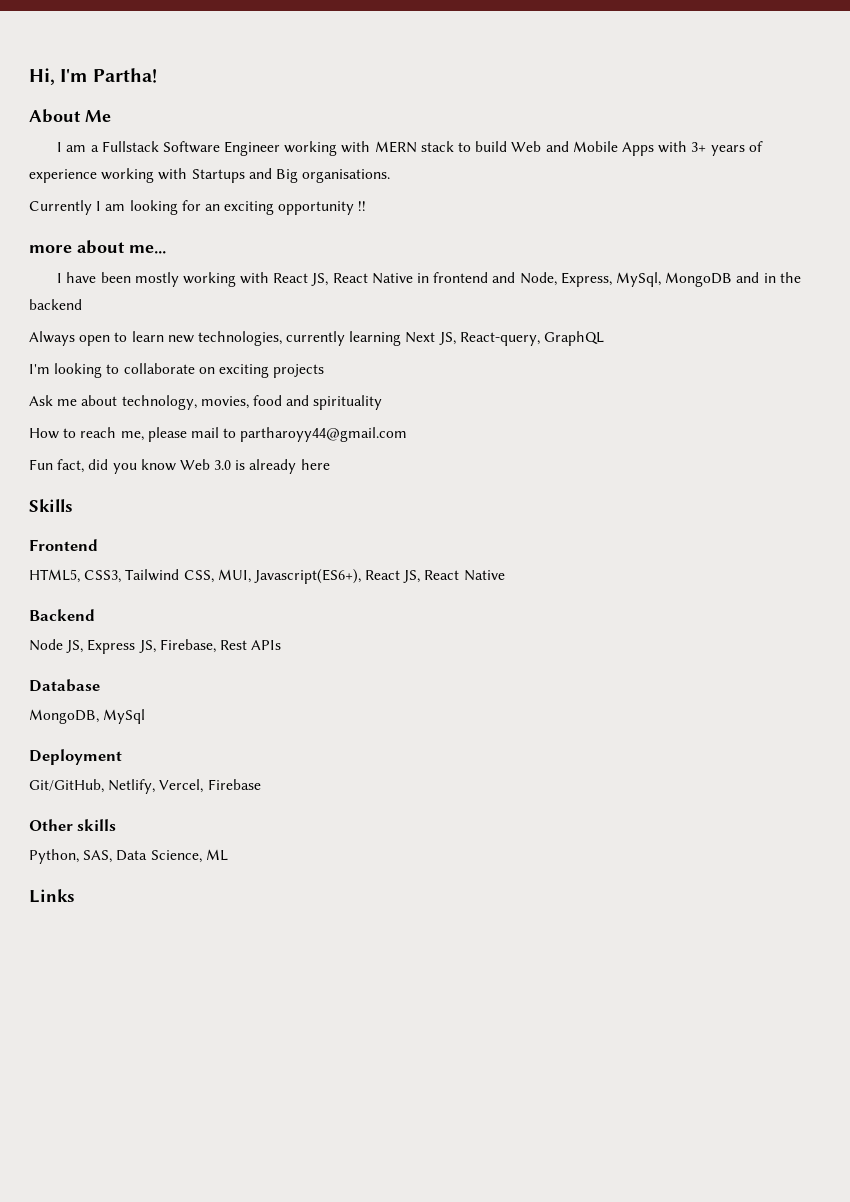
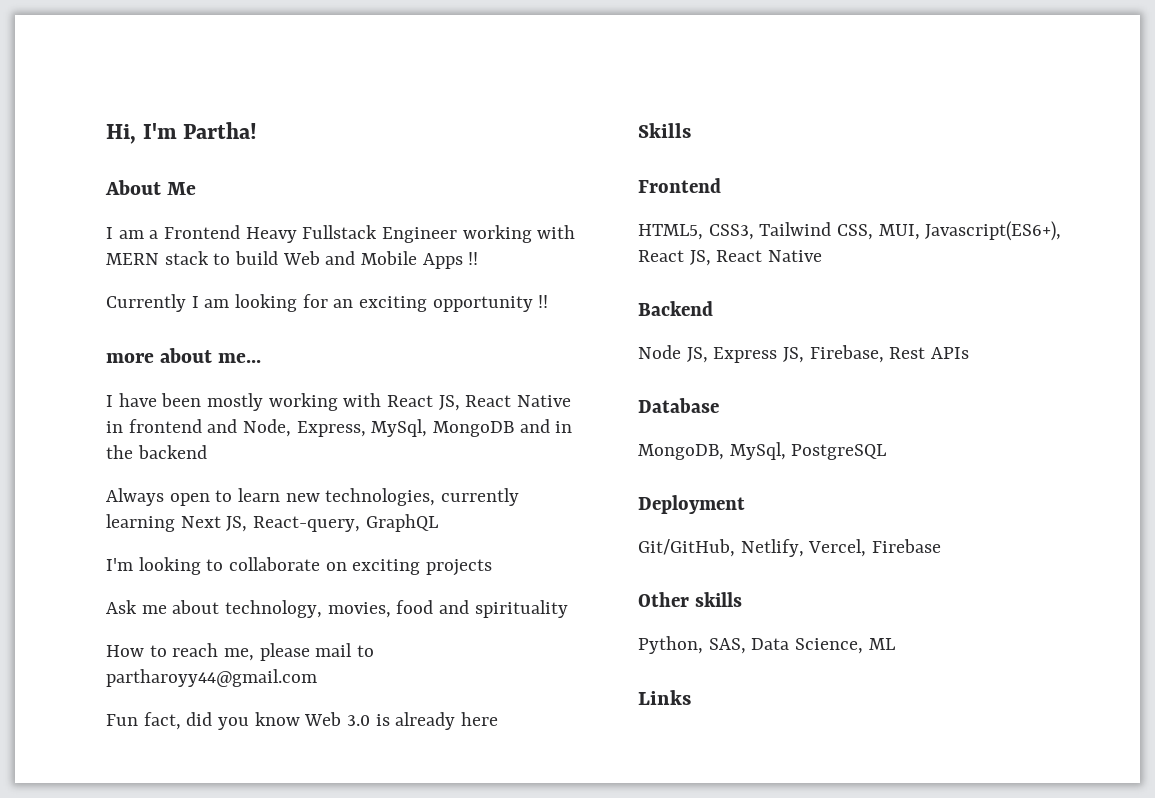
[101,141,220,153] Fullstack Software -> [164,225,378,243] Frontend Heavy Fullstack
[658,141,763,156] [29,168,391,183] with 3+ years of experience working with Startups and Big organisations. -> [468,252,479,265] !!
[103,709,146,724] MySql -> [729,442,887,460] MySql, PostgreSQL

